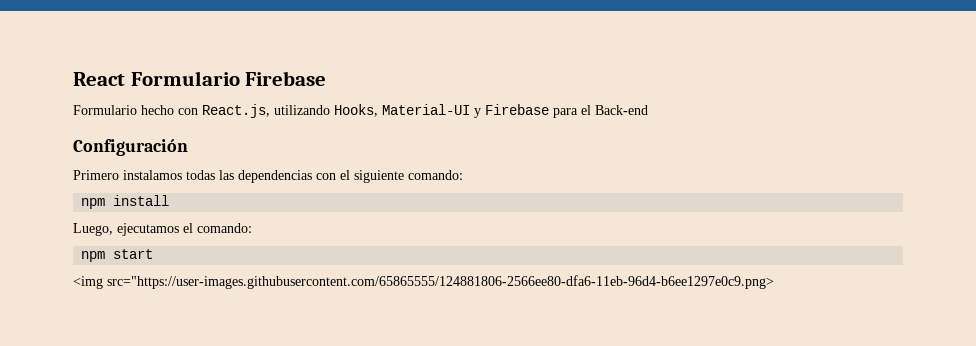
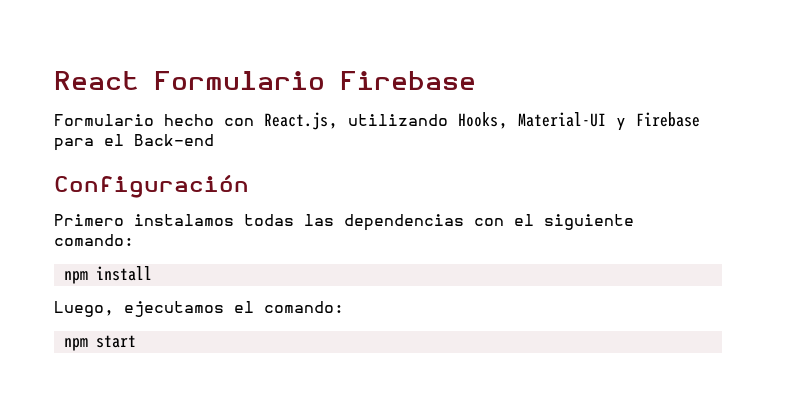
[73,275,774,289] // <img src="https://user-images.githubusercontent.com/65865555/124881806-2566ee80-dfa6-11eb-96d4-b6ee1297e0c9.png> -> (136, 341) none

